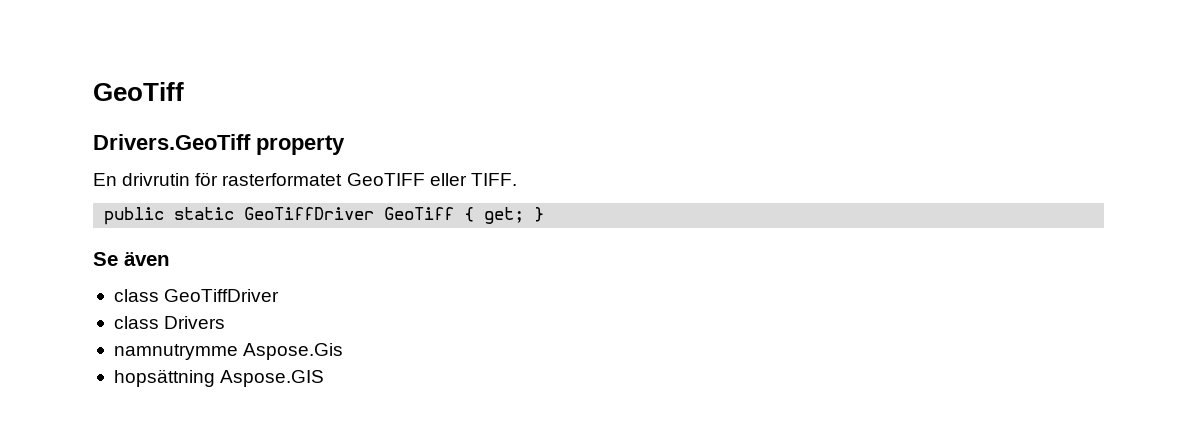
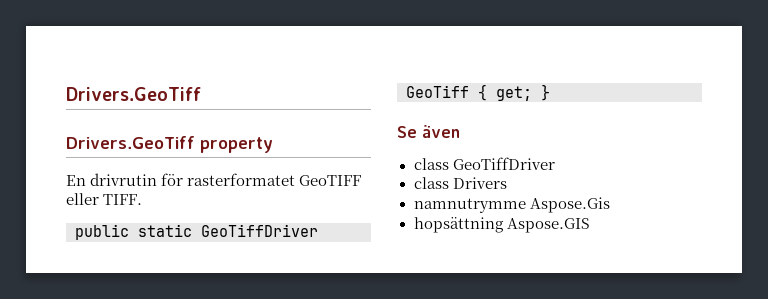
[93,82,184,101] GeoTiff -> [66,87,201,101] Drivers.GeoTiff

